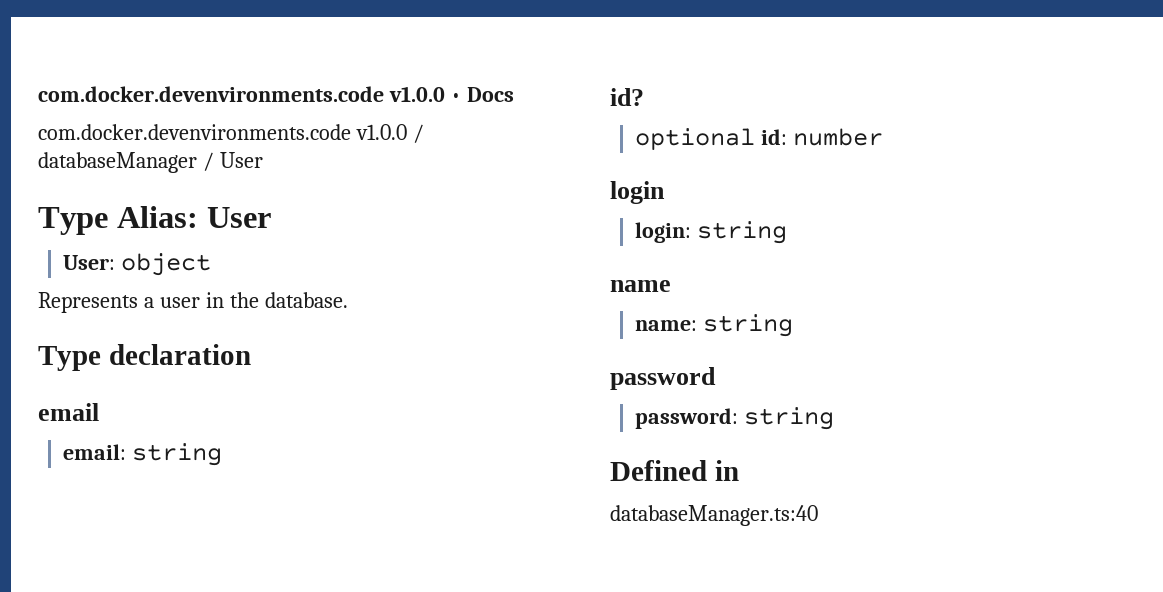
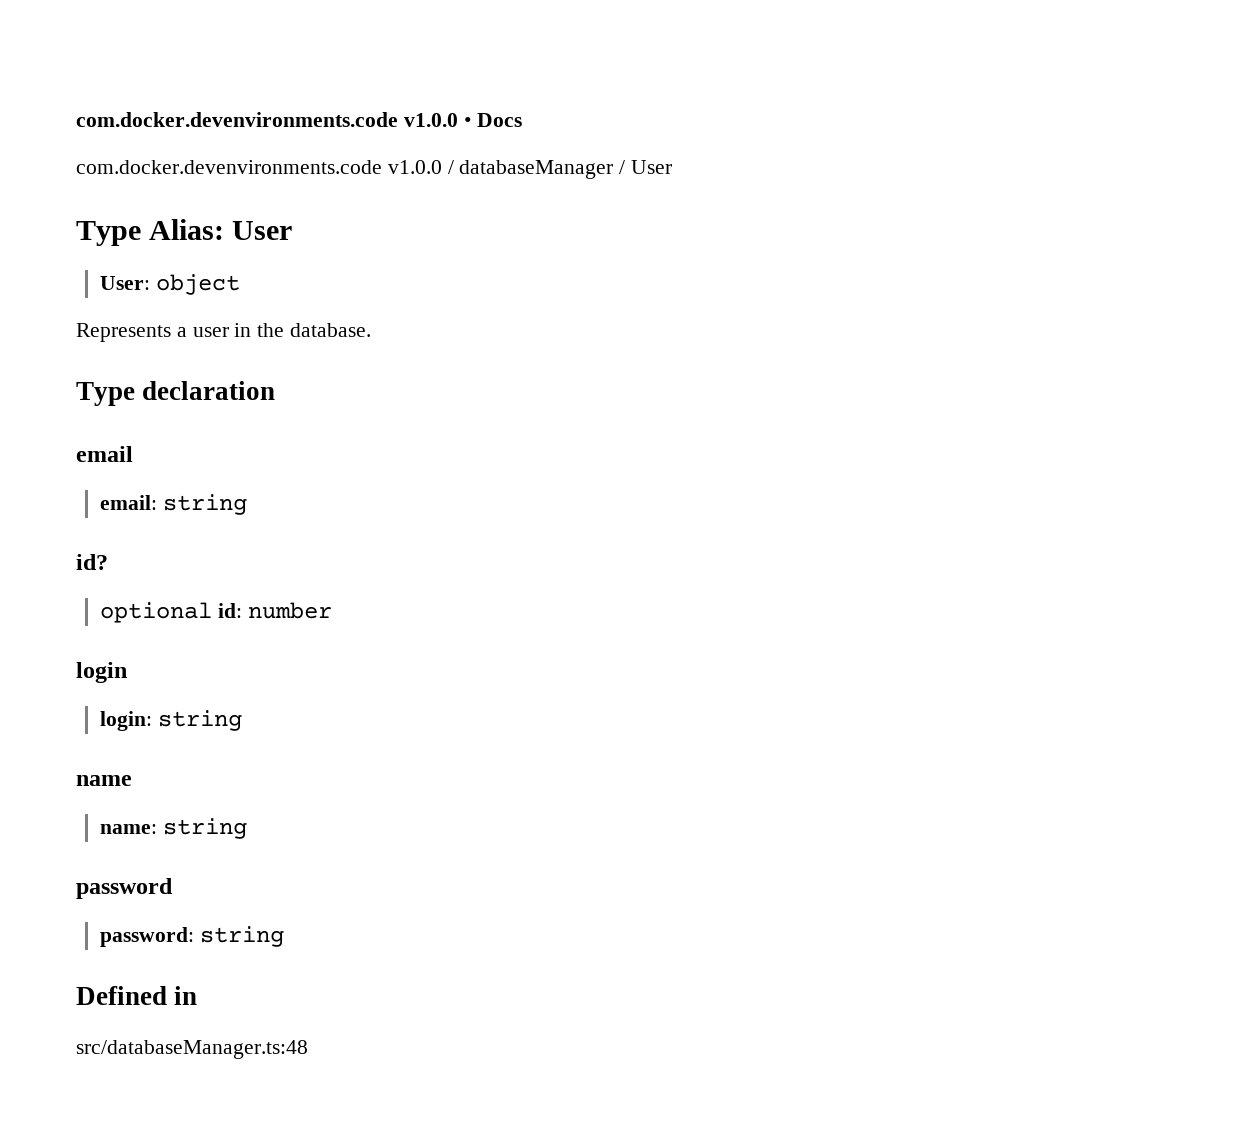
[610,505,818,526] databaseManager.ts:40 -> [76,1040,308,1059] src/databaseManager.ts:48

